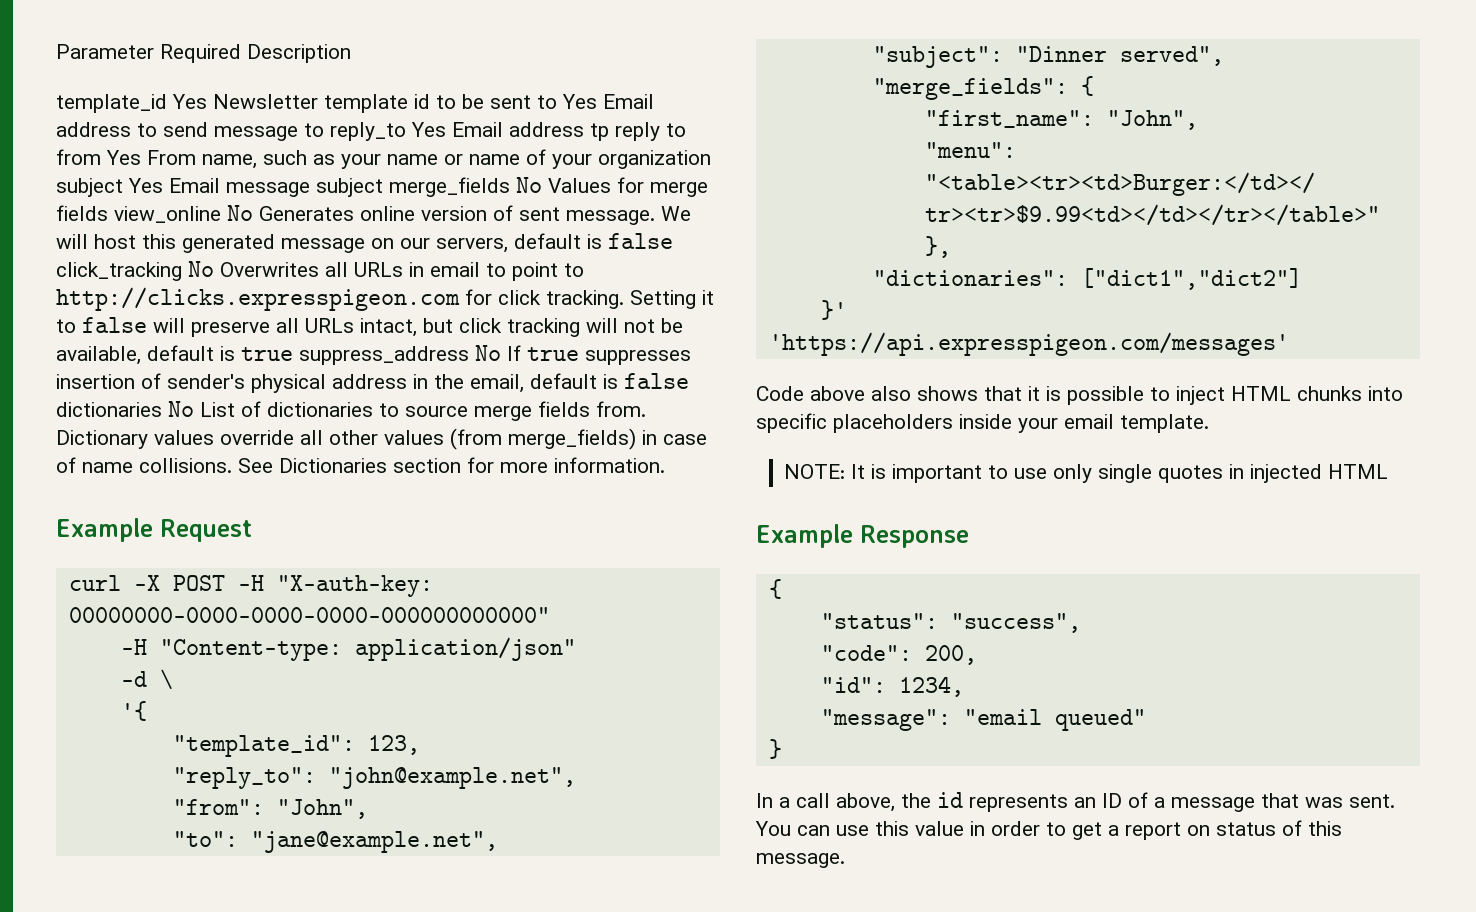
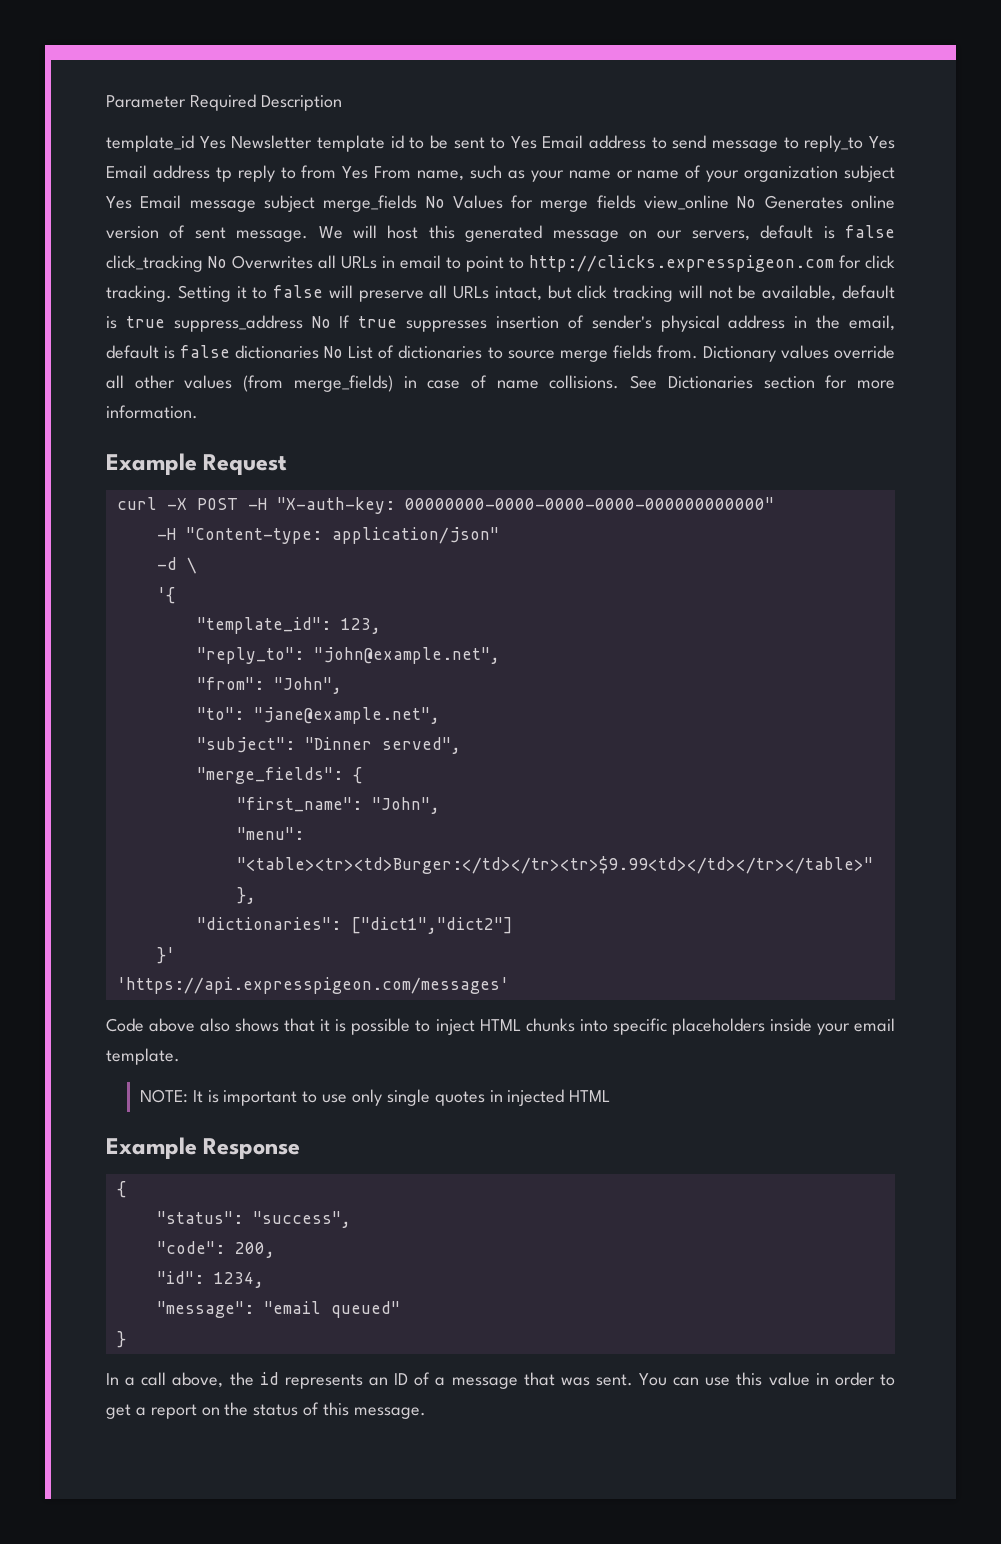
(1210, 830) none -> [224,1402,249,1416] the

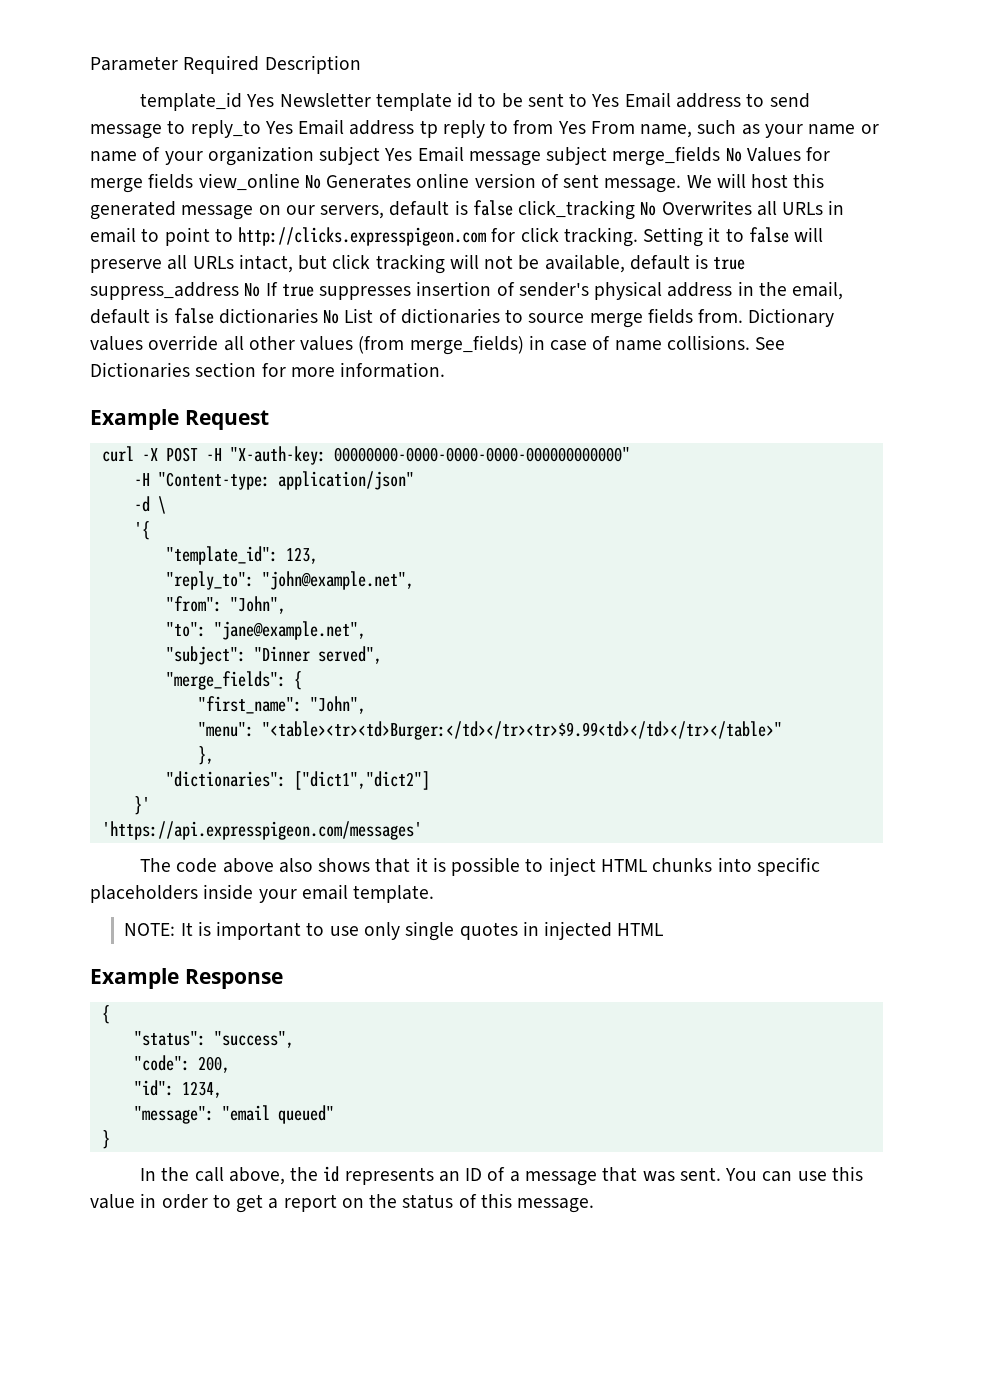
[106,1018,144,1032] Code -> [140,858,218,873] The code
[125,1377,136,1386] a -> [161,1167,190,1181] the

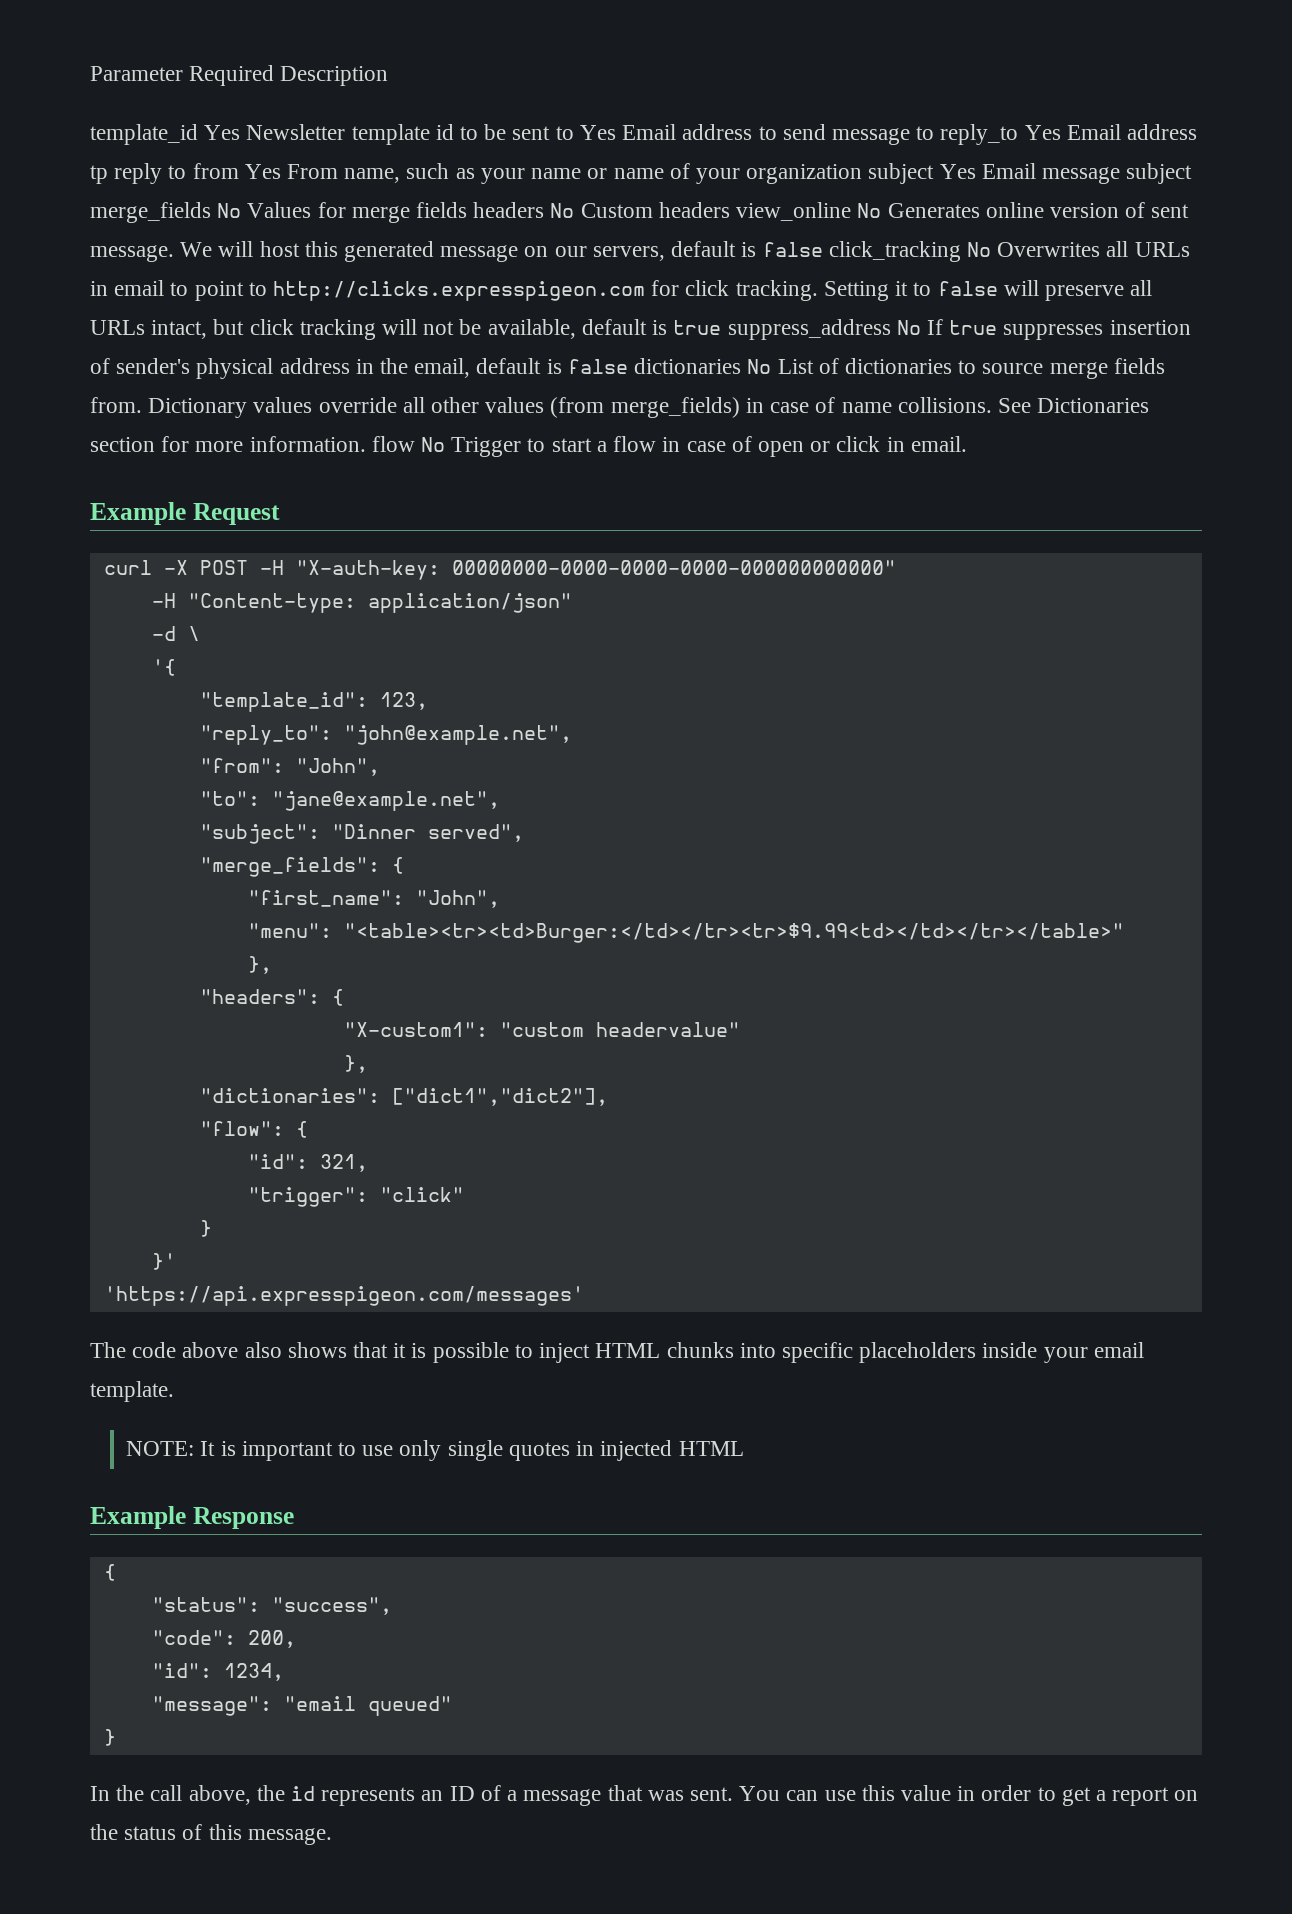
(194, 181) none -> [473,202,730,218] headers No Custom headers
(446, 370) none -> [371,436,967,457] flow No Trigger to start a flow in case of open or click in email.
[165,771,430,790] "dictionaries": ["dict1","dict2"] -> [199,989,344,1006] [343,1022,740,1037] [343,1055,368,1073] [199,1088,608,1106] [199,1121,308,1138] [247,1154,368,1172] [247,1187,464,1207] [199,1220,212,1237] "headers": { // "X-custom1": "custom headervalue" // }, // "dictionaries": ["dict1","dict2"], // "flow": { // "id": 321, // "trigger": "click" // }

